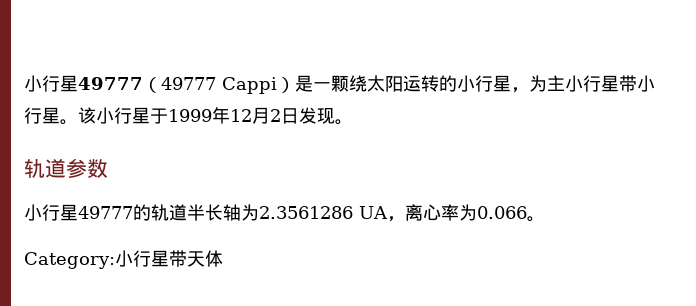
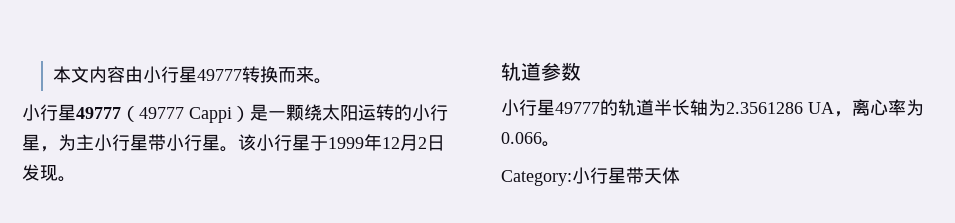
(24, 83) none -> [53,66,333,84] 本文内容由小行星49777转换而来。 //

